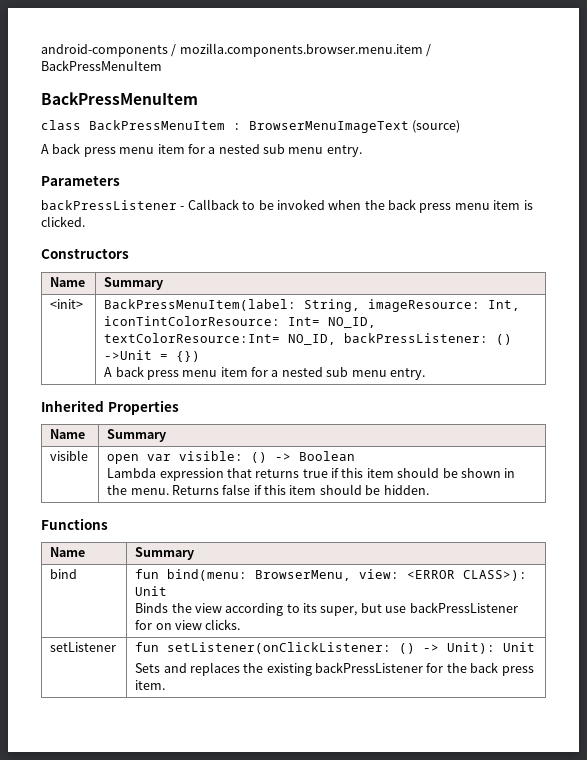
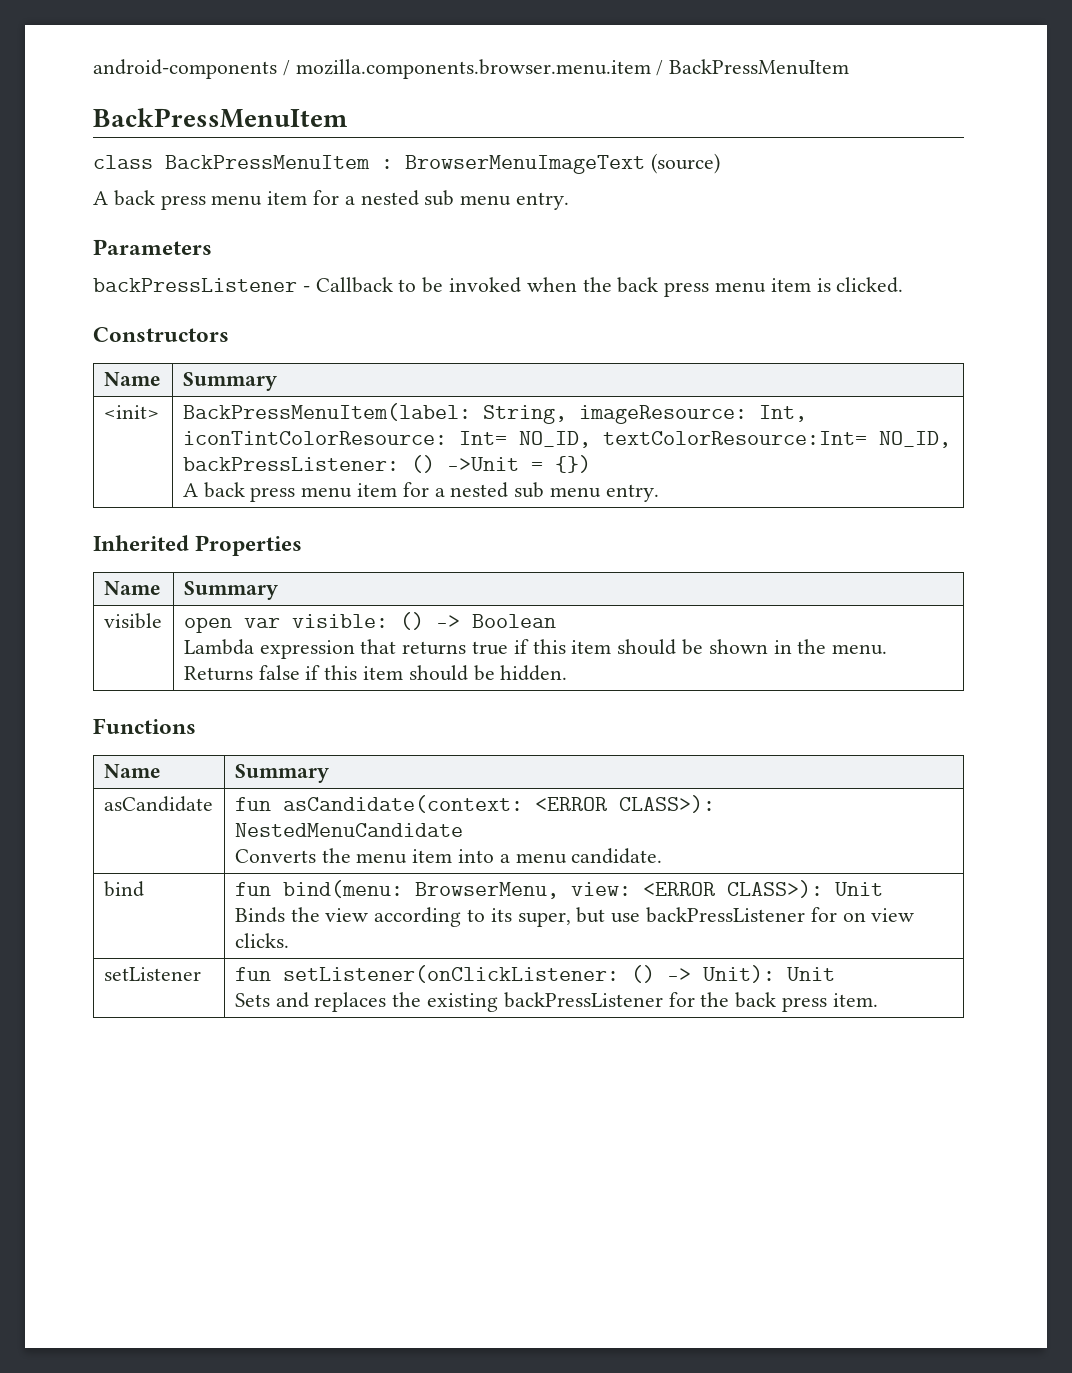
(195, 553) none -> [103,796,213,812] [234,795,715,813] [234,823,463,837] [234,848,663,864] // asCandidate | fun asCandidate(context: <ERROR CLASS>): NestedMenuCandidate // Converts the menu item into a menu candidate.

